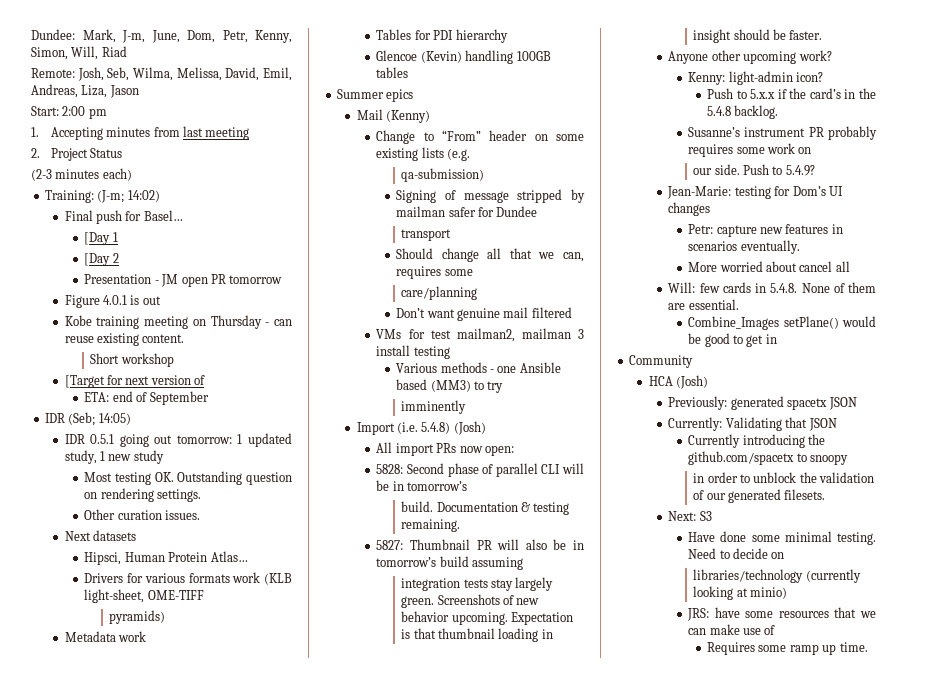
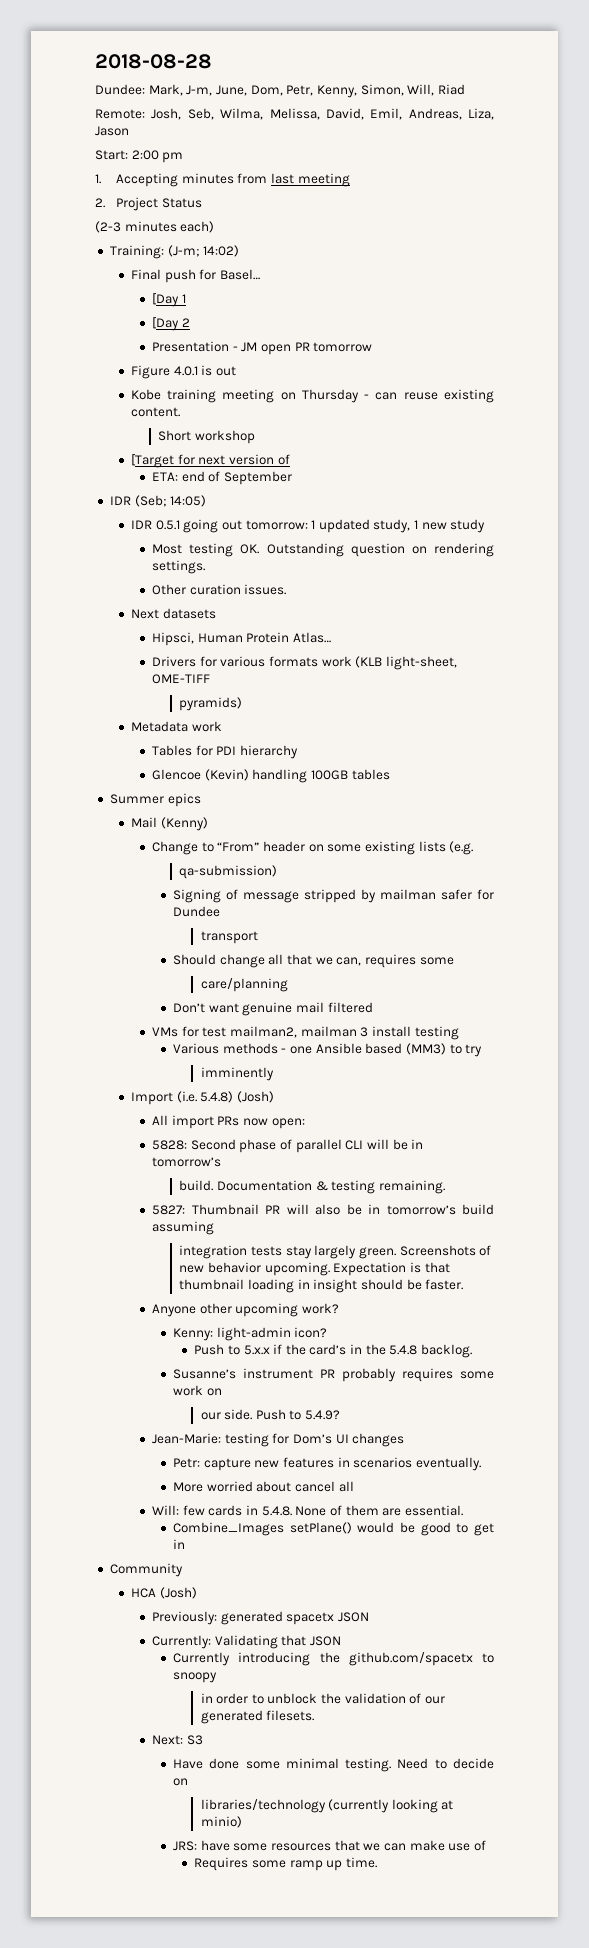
(31, 34) none -> [95,54,212,69] 2018-08-28 //

